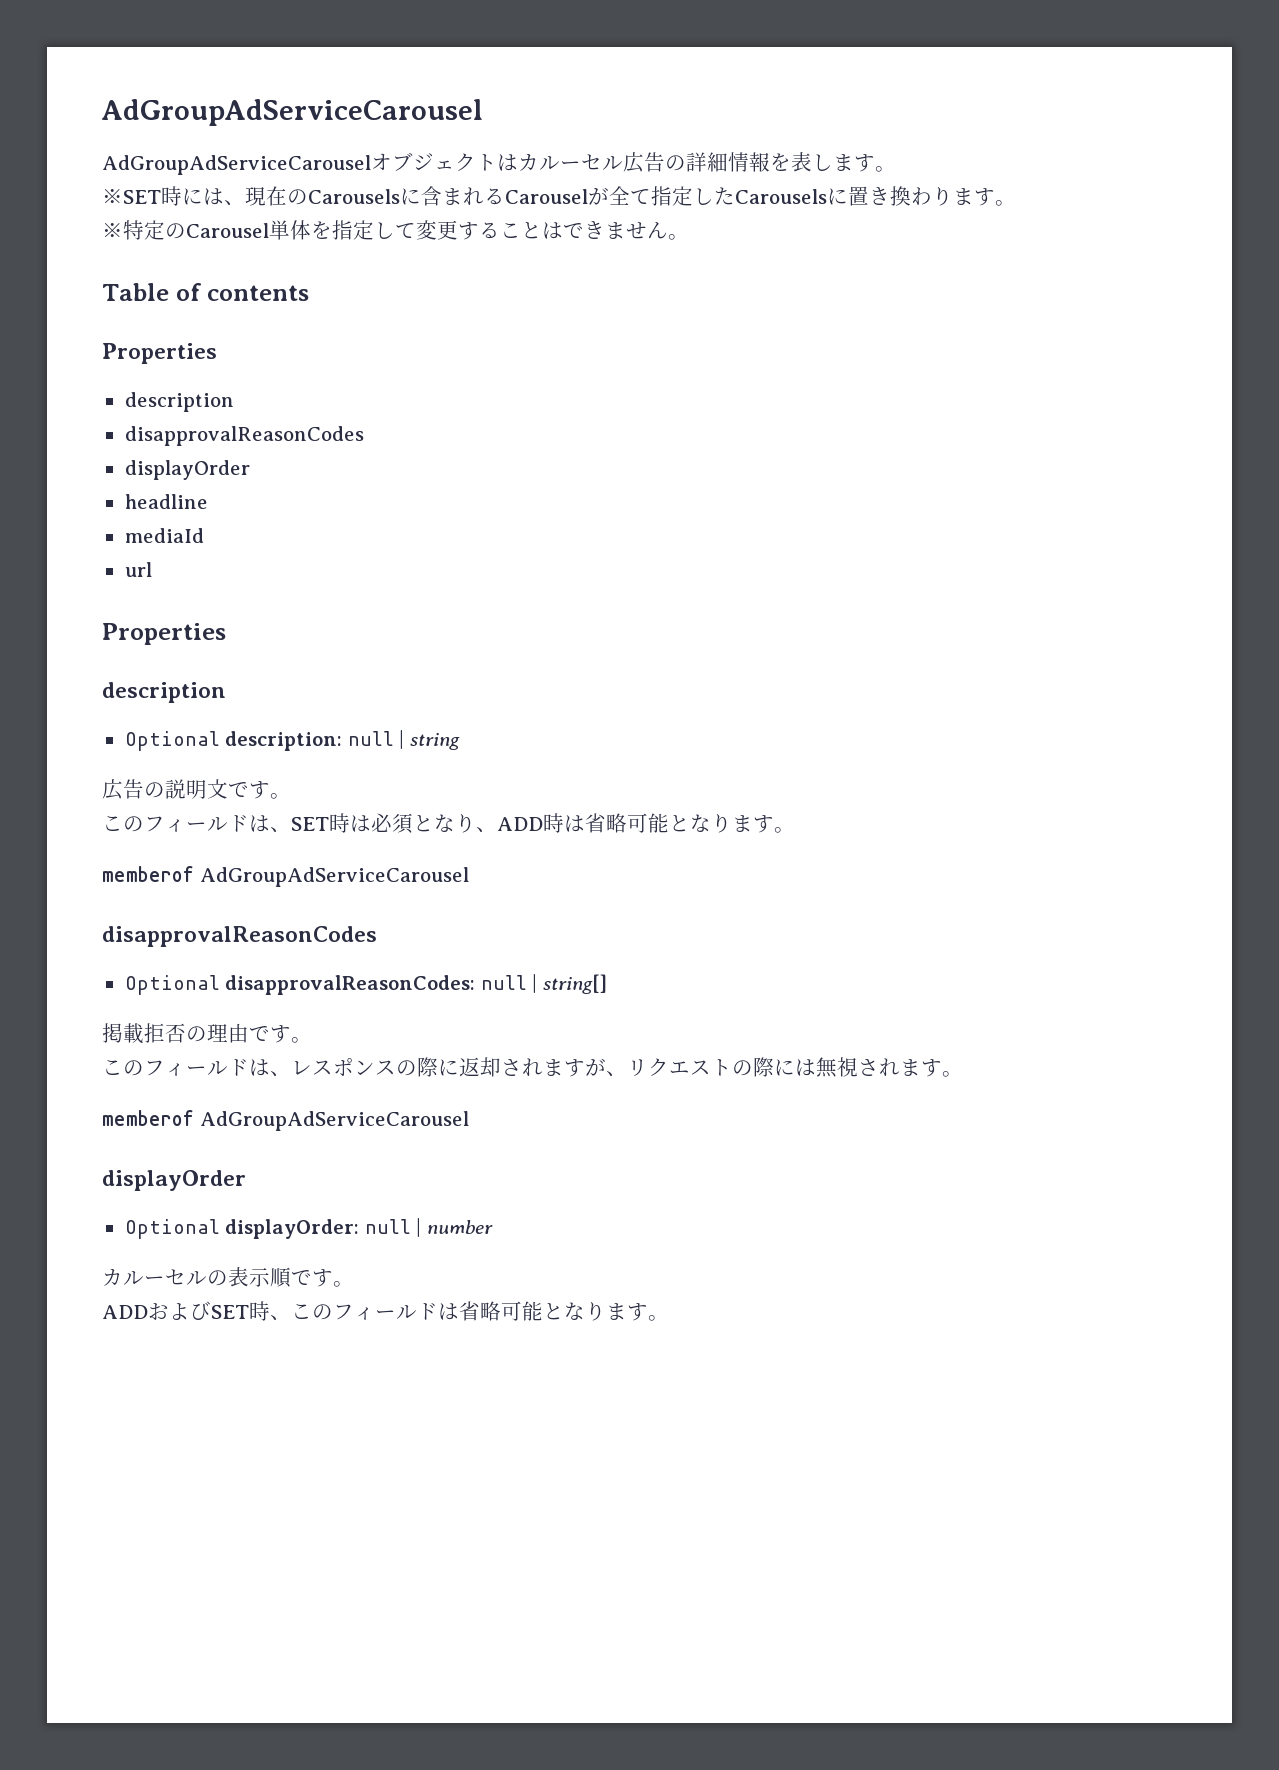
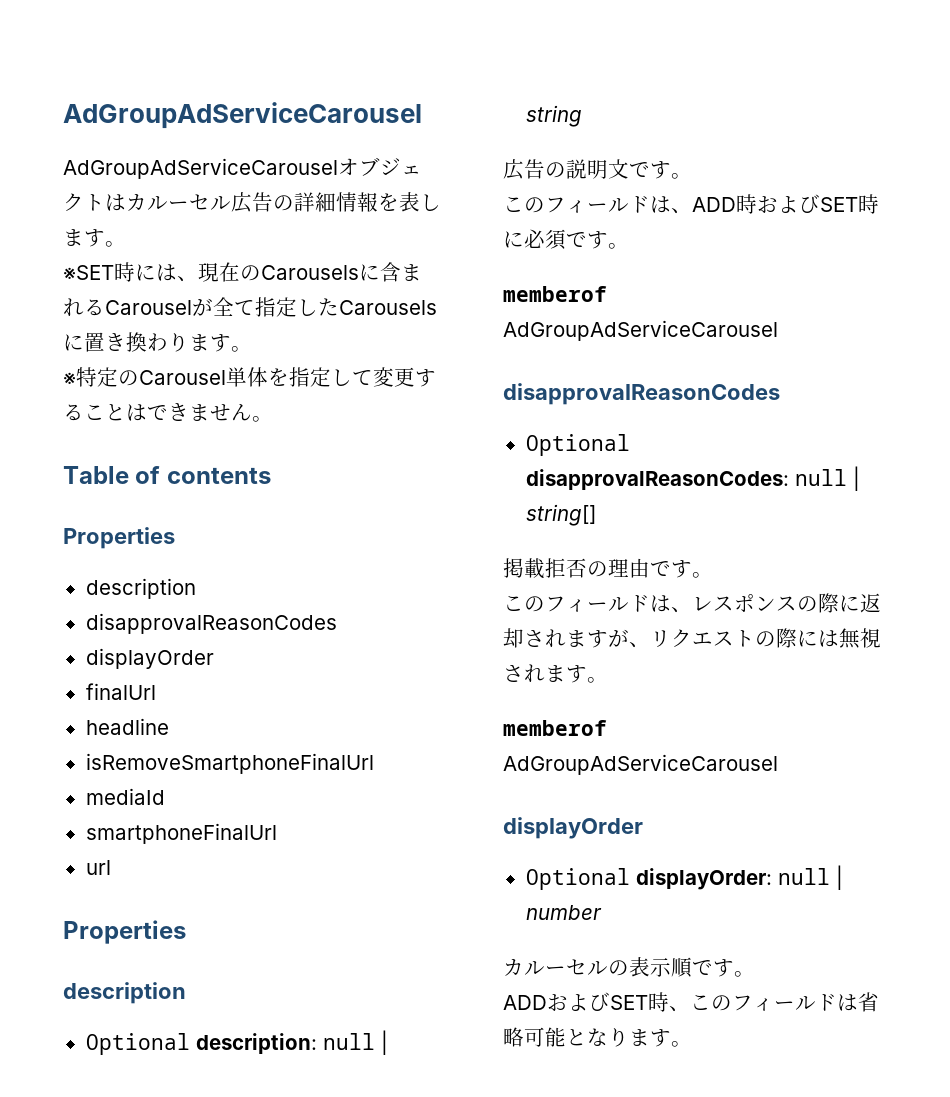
(250, 470) none -> [85,683,156,700] // finalUrl
(208, 501) none -> [85,753,374,774] // isRemoveSmartphoneFinalUrl
(204, 535) none -> [85,823,277,844] // smartphoneFinalUrl
[291,813,753,834] SET時は必須となり、ADD時は省略可能となりま -> [692,194,879,214] [503,229,587,250] ADD時およびSET時に必須で

